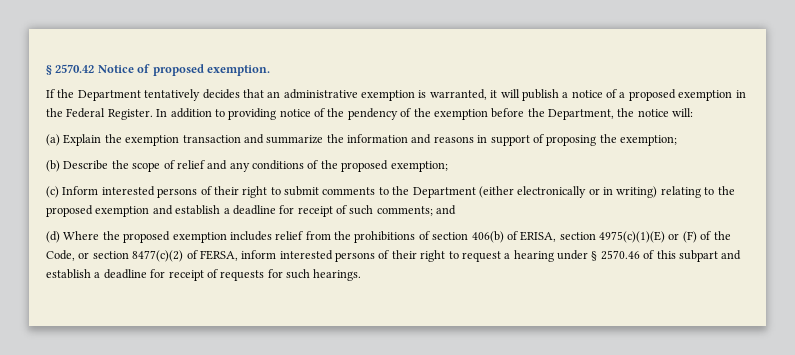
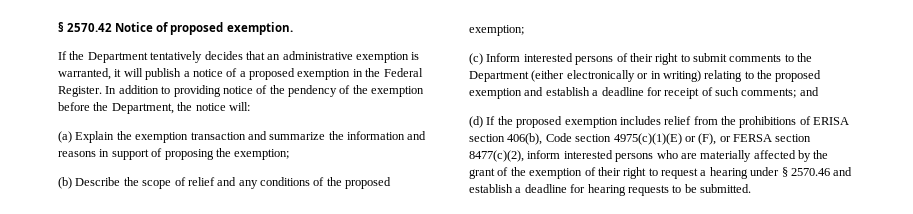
[63,231,100,240] Where -> [486,116,496,125] If
[432,231,731,243] [46,250,375,262] section 406(b) of ERISA, section 4975(c)(1)(E) or (F) of the Code, or section 8477(c)(2) of FERSA, inform interested persons -> [813,117,850,125] [469,133,812,145] [469,150,829,162] [469,167,583,179] ERISA section 406(b), Code section 4975(c)(1)(E) or (F), or FERSA section 8477(c)(2), inform interested persons who are materially affected by the grant of the exemption
[643,250,742,262] [46,269,362,281] of this subpart and establish a deadline for receipt of requests for such hearings. -> [833,167,853,176] [469,184,751,196] and establish a deadline for hearing requests to be submitted.

